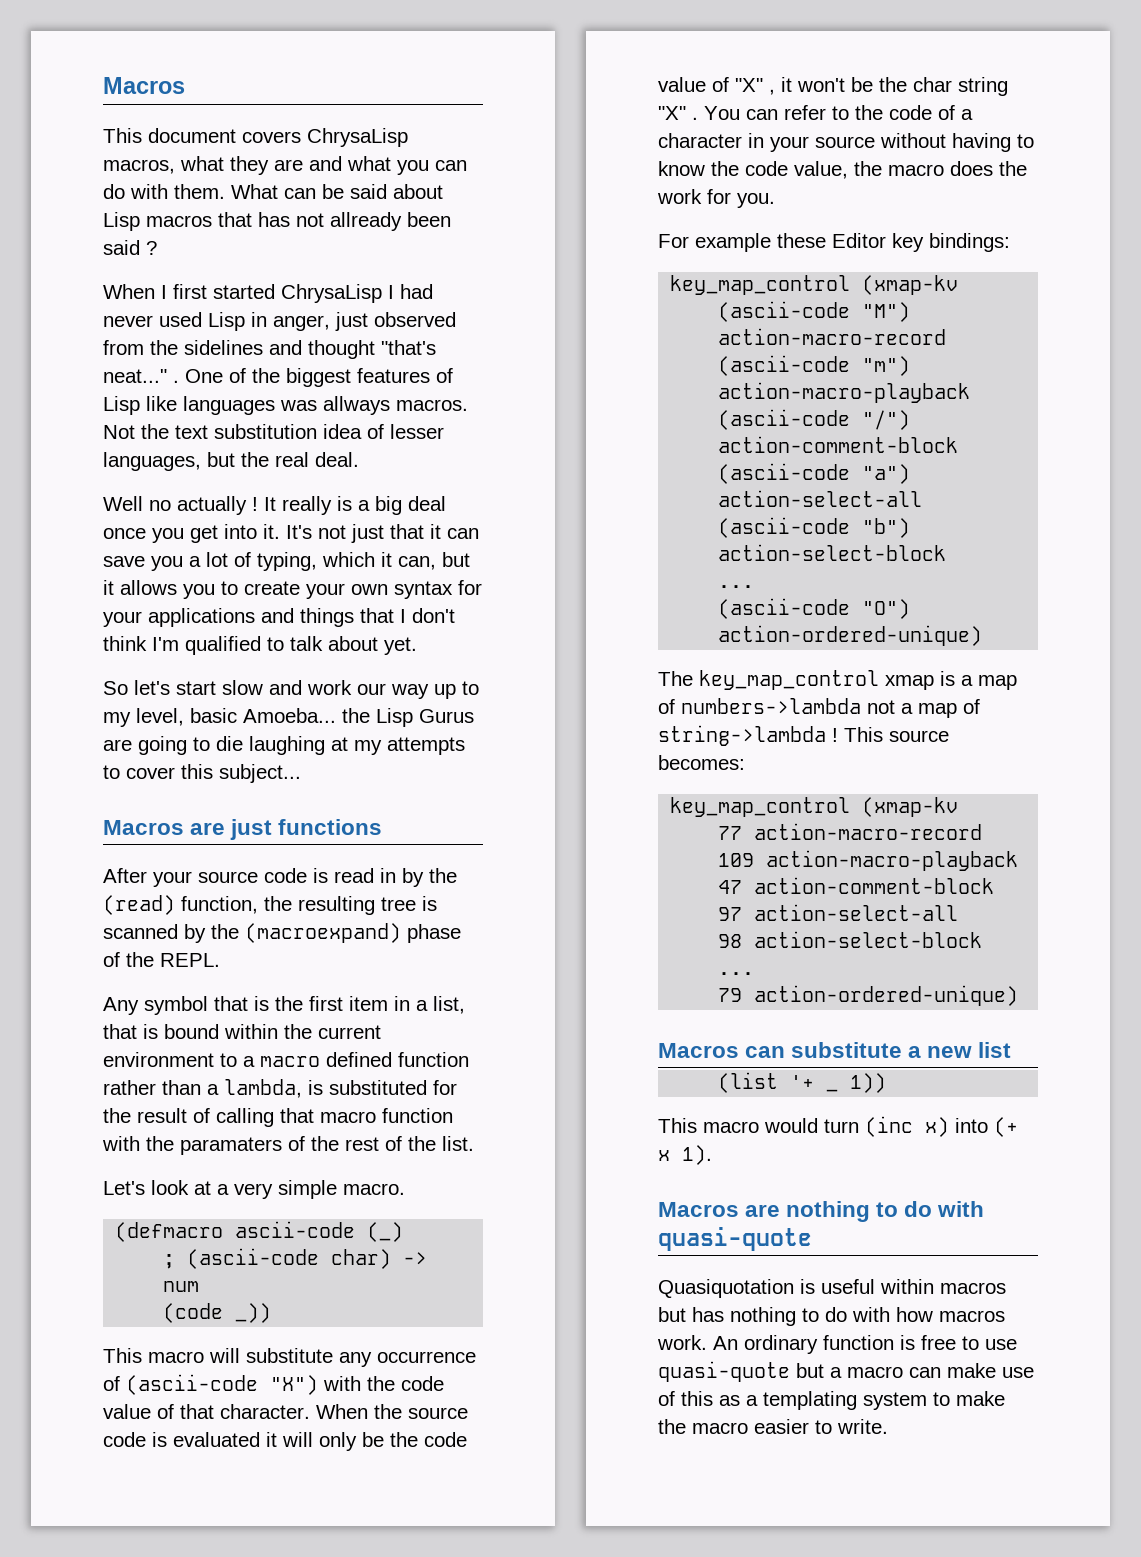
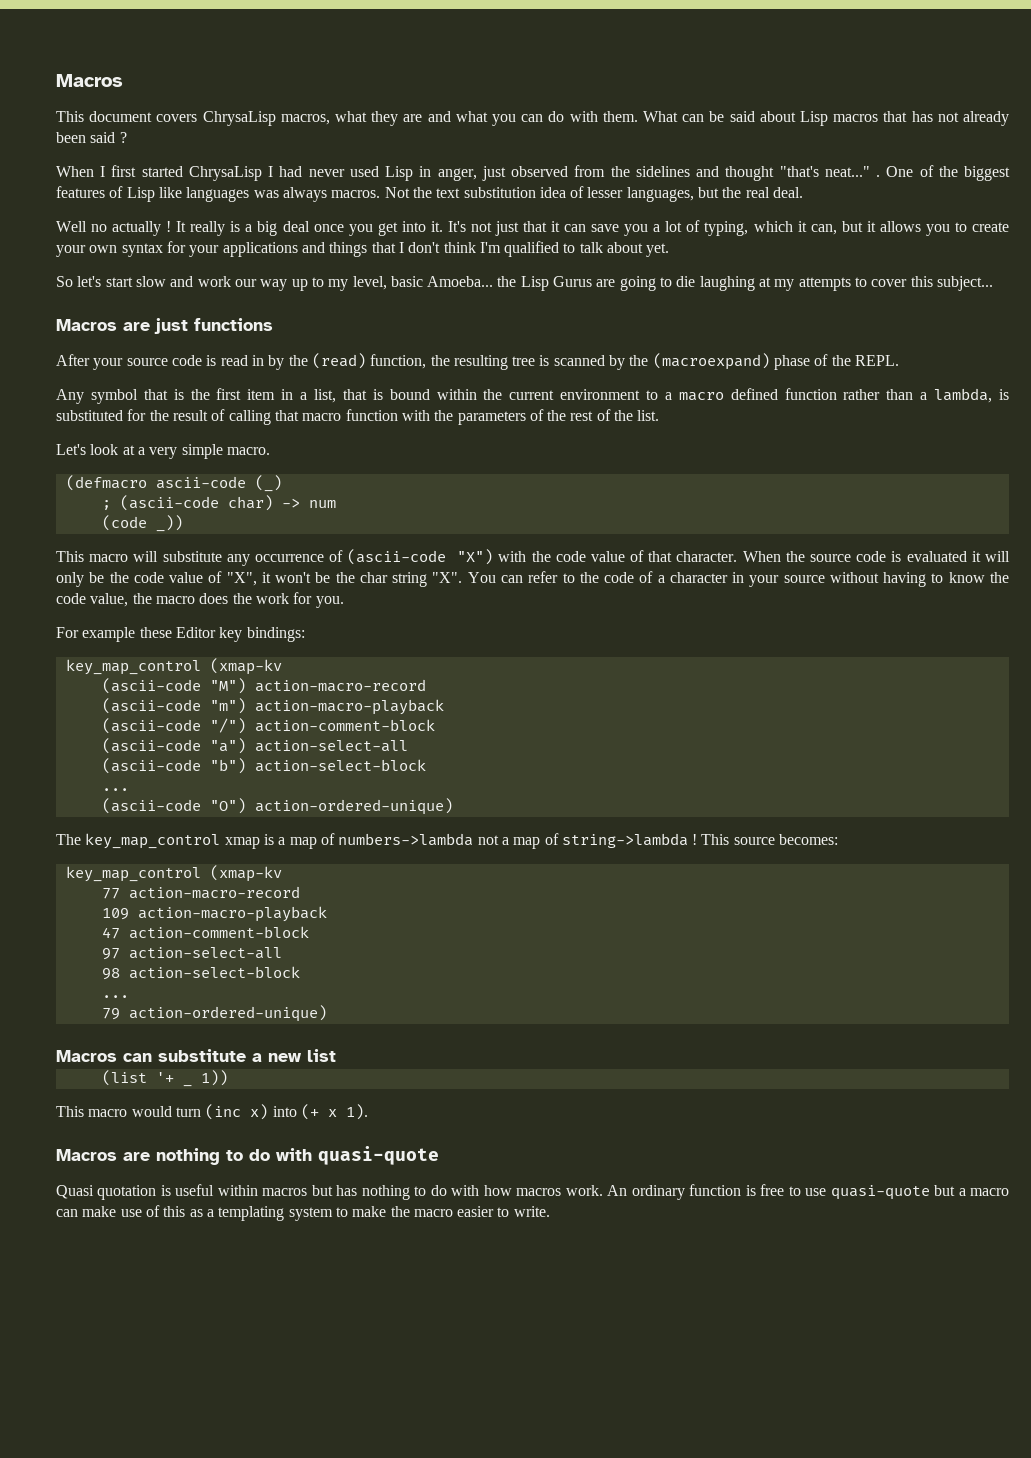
[330,212,402,231] allready -> [963,111,1010,126] already
[323,396,390,415] allways -> [282,187,327,202] always
[180,1137,282,1155] paramaters -> [457,411,526,425] parameters
[735,78,775,95] "X" , -> [226,572,257,586] "X",
[658,106,698,120] "X" . -> [432,572,463,583] "X".
[658,1279,794,1298] Quasiquotation -> [56,1185,157,1200] Quasi quotation

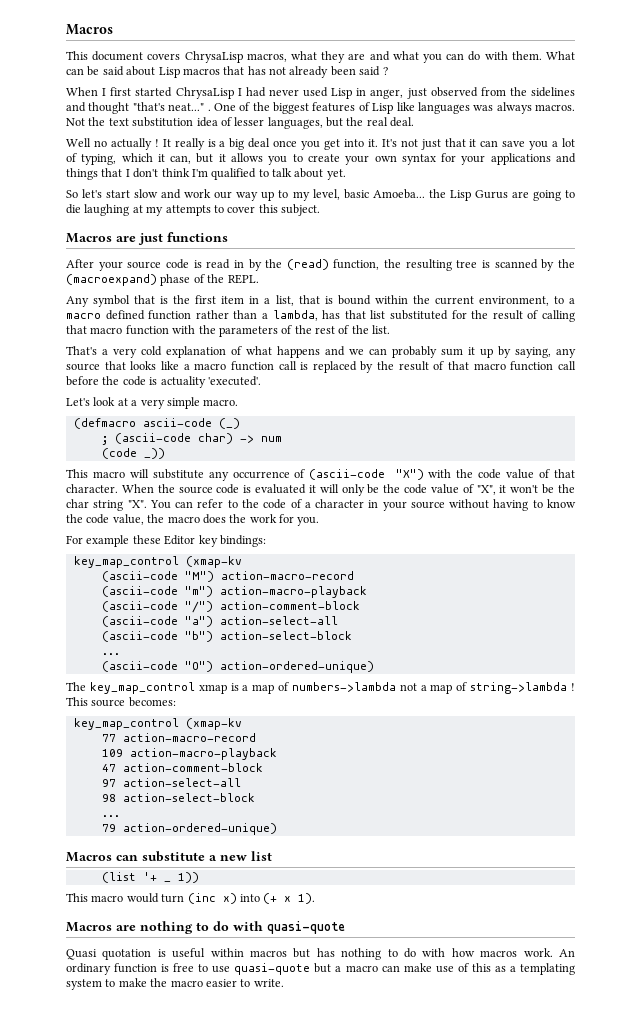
[936,276,993,291] subject... -> [281,204,320,216] subject.
[560,389,641,400] environment -> [478,296,549,306] environment,
[998,389,1009,400] is -> [322,310,386,319] has that list
(660, 415) none -> [66,346,576,358] [66,361,576,373] [66,376,261,388] // That's a very cold explanation of what happens and we can probably sum it up by saying, any source that looks like a macro function call is replaced by the result of that macro function call before the code is actuality 'executed'.

